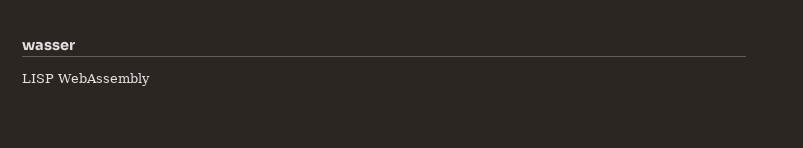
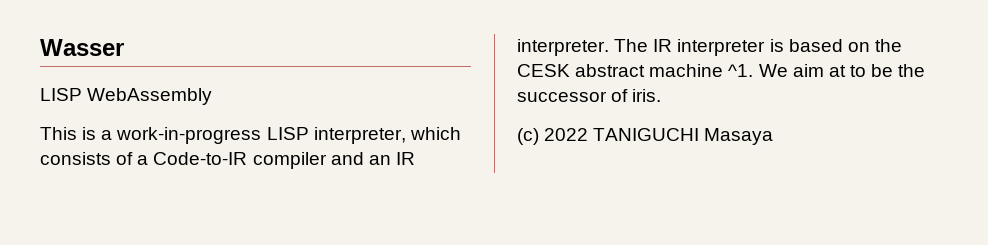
[22,41,75,51] wasser -> [40,39,124,56] Wasser
(150, 79) none -> [40,127,461,144] [40,152,415,169] [517,39,902,56] [517,64,926,77] [517,89,662,102] [517,128,774,145] // This is a work-in-progress LISP interpreter, which consists of a Code-to-IR compiler and an IR interpreter. The IR interpreter is based on the CESK abstract machine ^1. We aim at to be the successor of iris. // (c) 2022 TANIGUCHI Masaya

